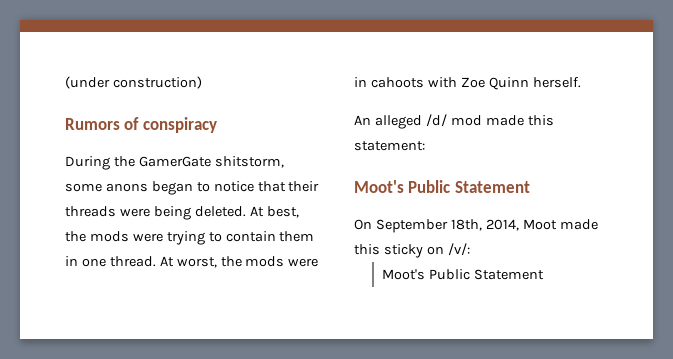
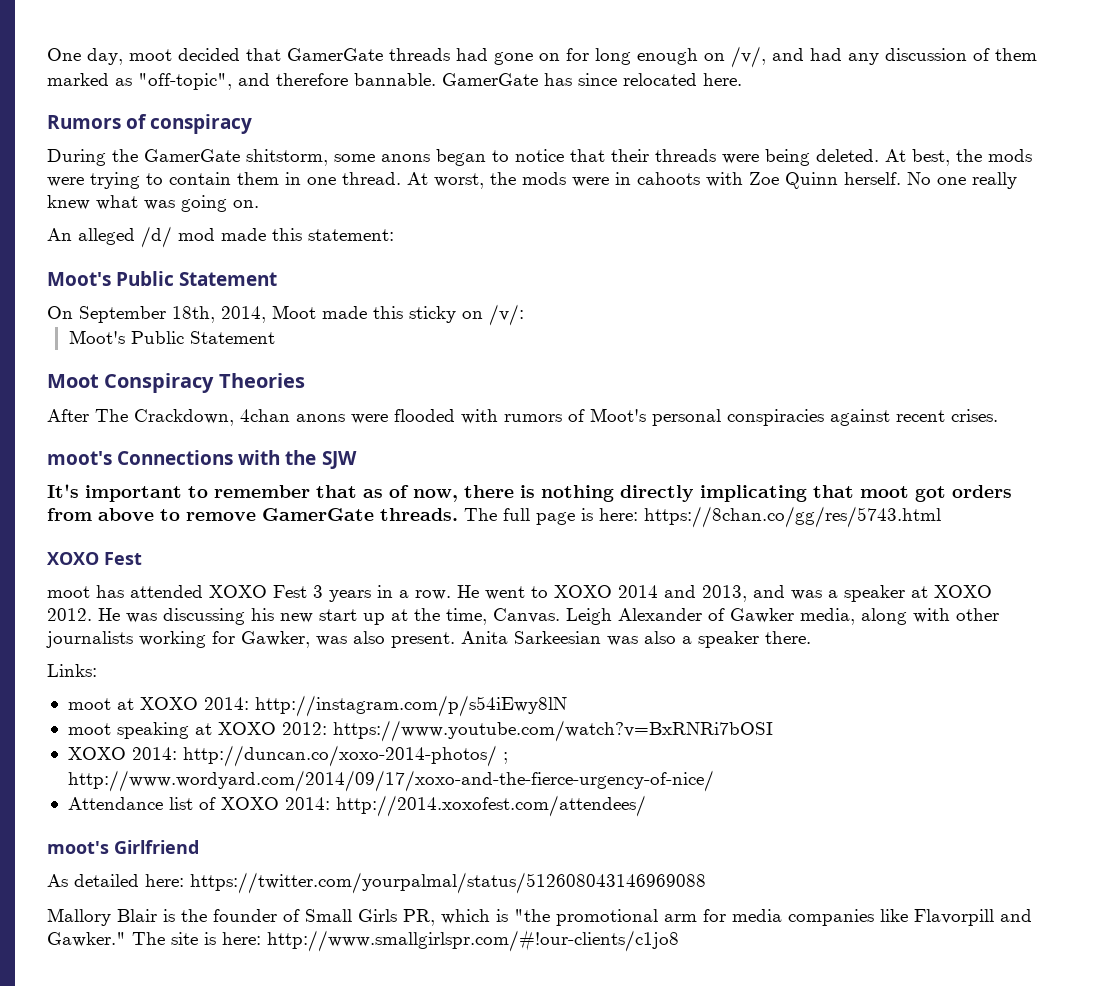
[65,76,202,89] (under construction) -> [47,46,1037,68] [47,73,742,90] One day, moot decided that GamerGate threads had gone on for long enough on /v/, and had any discussion of them marked as "off-topic", and therefore bannable. GamerGate has since relocated here.
(581, 82) none -> [907,172,1017,189] [47,195,259,212] No one really knew what was going on.
(544, 274) none -> [47,373,305,393] [47,408,998,426] [47,450,357,469] [47,484,1012,502] [47,506,941,528] [47,552,142,565] [47,585,992,602] [47,608,999,625] [46,631,811,648] [47,664,97,677] [67,695,567,717] [67,720,773,742] [67,745,508,767] [67,770,714,792] [67,795,646,817] [47,840,199,854] [47,872,706,894] [47,908,1032,926] [47,930,679,952] // Moot Conspiracy Theories // After The Crackdown, 4chan anons were flooded with rumors of Moot's personal conspiracies against recent crises. // moot's Connections with the SJW // It's important to remember that as of now, there is nothing directly implicating that moot got orders from above to remove GamerGate threads. The full page is here: https://8chan.co/gg/res/5743.html // XOXO Fest // moot has attended XOXO Fest 3 years in a row. He went to XOXO 2014 and 2013, and was a speaker at XOXO 2012. He was discussing his new start up at the time, Canvas. Leigh Alexander of Gawker media, along with other journalists working for Gawker, was also present. Anita Sarkeesian was also a speaker there. // Links: // moot at XOXO 2014: http://instagram.com/p/s54iEwy8lN // moot speaking at XOXO 2012: https://www.youtube.com/watch?v=BxRNRi7bOSI // XOXO 2014: http://duncan.co/xoxo-2014-photos/ ; http://www.wordyard.com/2014/09/17/xoxo-and-the-fierce-urgency-of-nice/ // Attendance list of XOXO 2014: http://2014.xoxofest.com/attendees/ // moot's Girlfriend // As detailed here: https://twitter.com/yourpalmal/status/512608043146969088 // Mallory Blair is the founder of Small Girls PR, which is "the promotional arm for media companies like Flavorpill and Gawker." The site is here: http://www.smallgirlspr.com/#!our-clients/c1jo8

